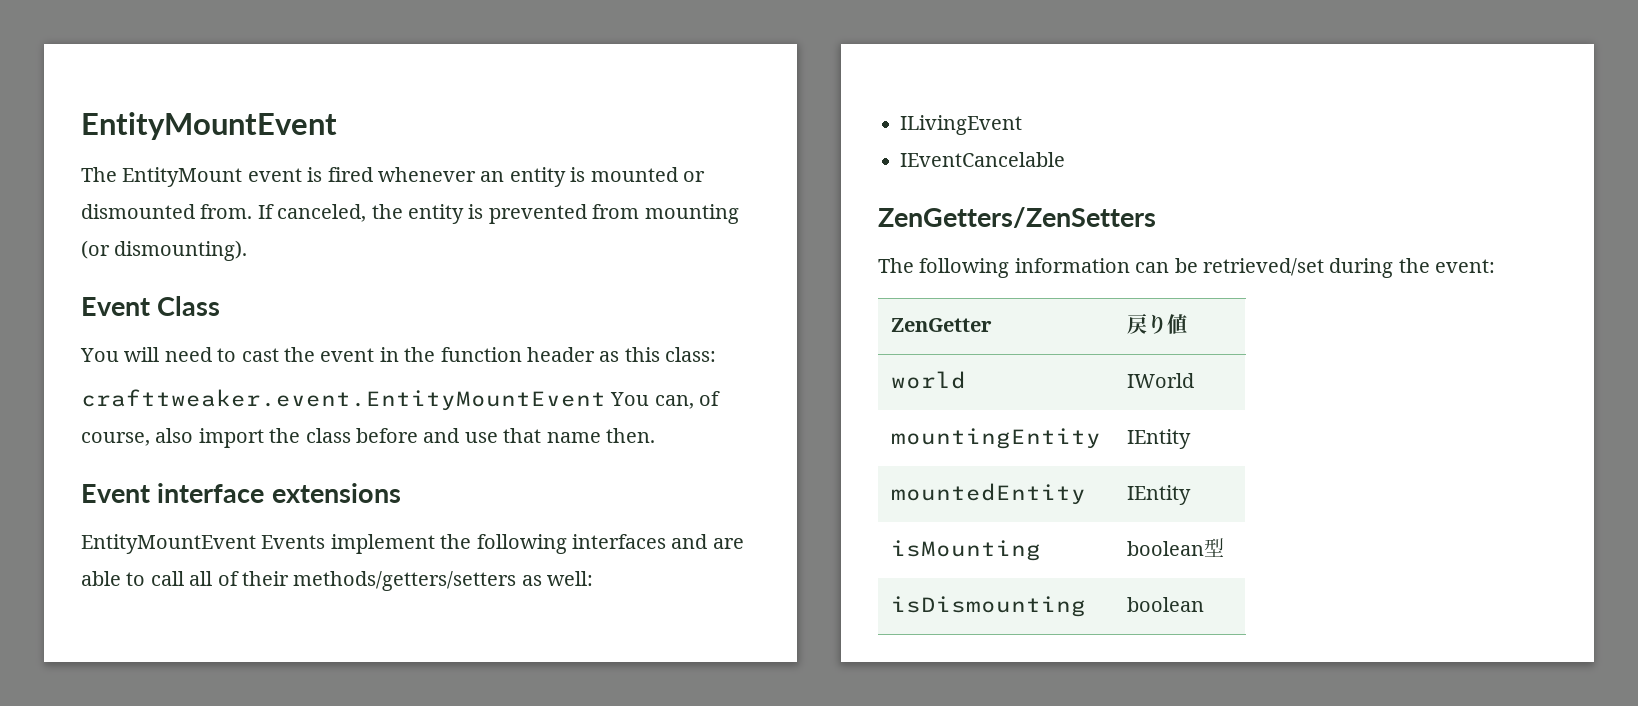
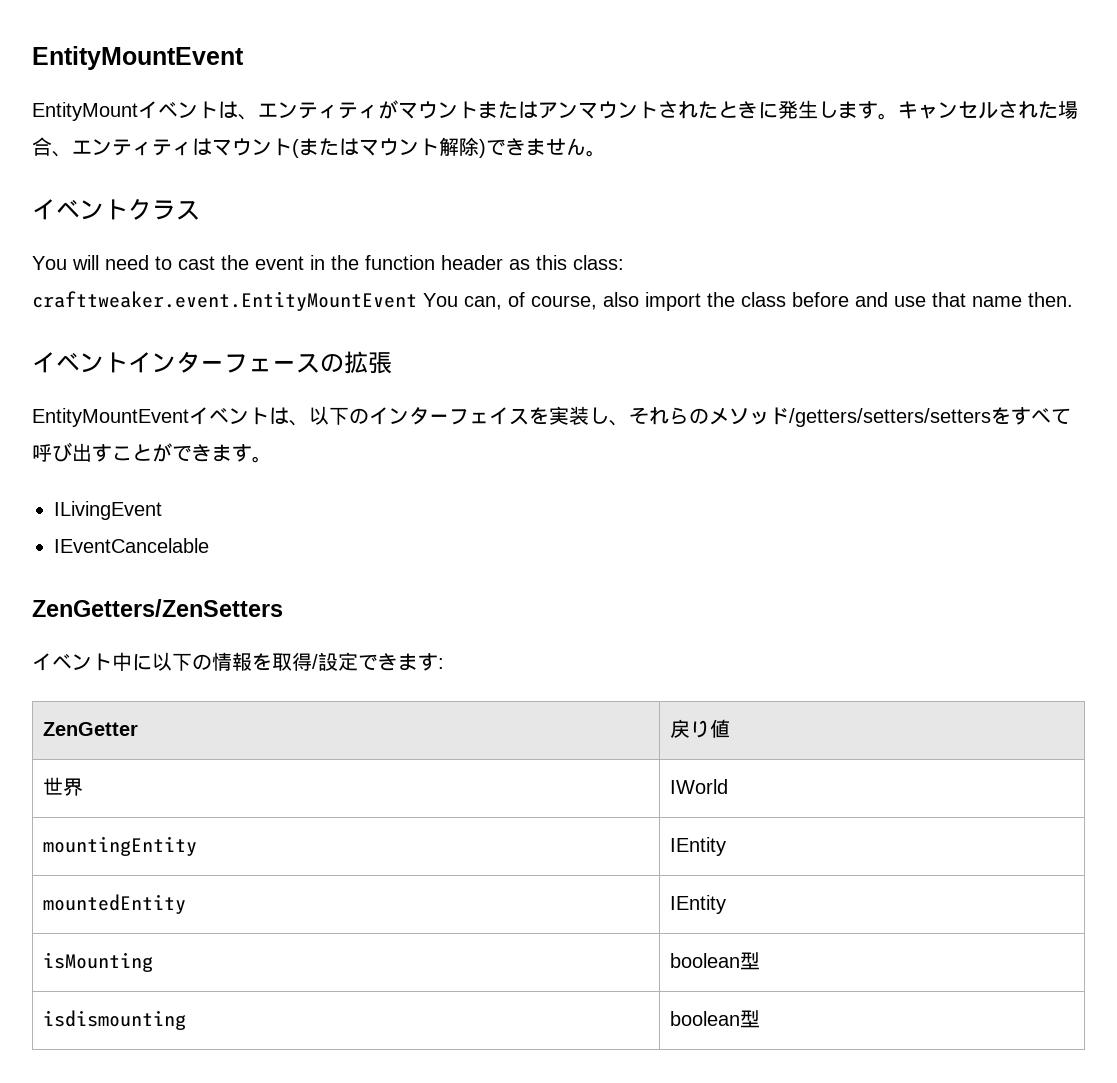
[81,167,705,187] [81,204,739,224] [81,240,248,261] [81,296,221,316] The EntityMount event is fired whenever an entity is mounted or dismounted from. If canceled, the entity is prevented from mounting (or dismounting). // Event Class -> [32,100,1078,121] [32,137,606,158] [32,198,200,220] EntityMountイベントは、エンティティがマウントまたはアンマウントされたときに発生します。キャンセルされた場合、エンティティはマウント(またはマウント解除)できません。 // イベントクラス
[81,483,401,503] [81,534,744,554] [81,571,594,591] [900,115,1022,135] [900,152,1065,167] [878,207,1156,228] [878,258,1496,278] Event interface extensions // EntityMountEvent Events implement the following interfaces and are able to call all of their methods/getters/setters as well: // ILivingEvent // IEventCancelable // ZenGetters/ZenSetters // The following information can be retrieved/set during the event: -> [32,351,392,374] [32,406,1071,427] [32,442,272,463] [54,501,162,520] [54,538,209,553] [32,599,283,617] [32,652,444,671] イベントインターフェースの拡張 // EntityMountEventイベントは、以下のインターフェイスを実装し、それらのメソッド/getters/setters/settersをすべて呼び出すことができます。 // ILivingEvent // IEventCancelable // ZenGetters/ZenSetters // イベント中に以下の情報を取得/設定できます:
[890,371,966,389] world -> [42,777,83,796] 世界
[890,596,1086,617] [1126,597,1204,612] isDismounting | boolean -> [42,1010,186,1030] [669,1010,760,1028] isdismounting | boolean型

